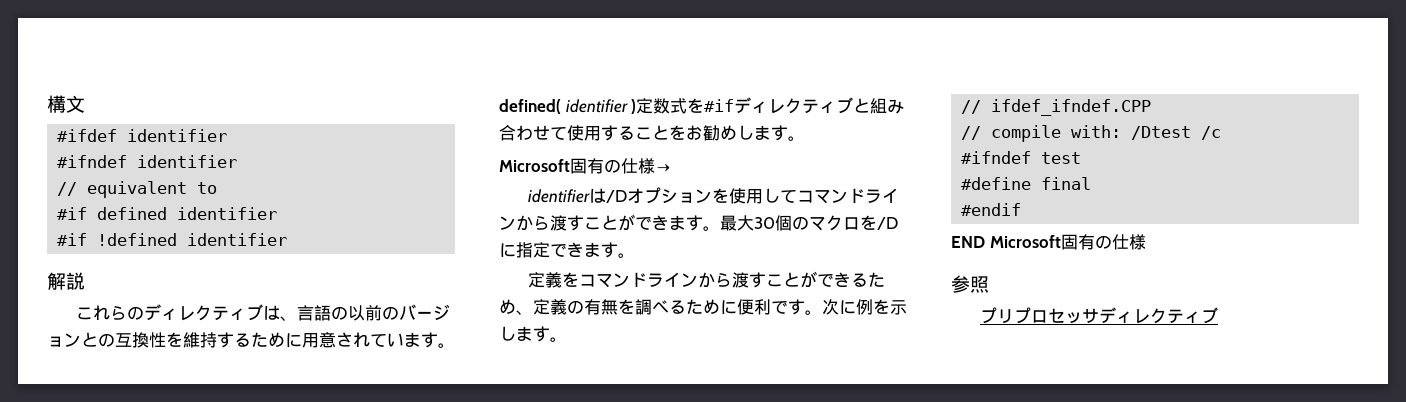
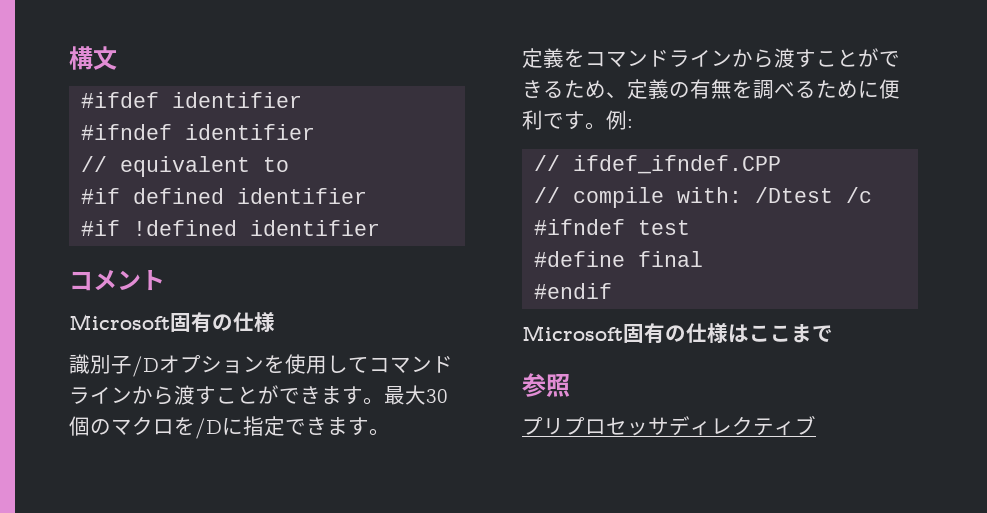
[47,272,85,290] [76,304,451,321] [47,332,455,348] [499,97,905,114] [499,125,805,141] [499,158,672,174] [528,188,607,203] 解説 // これらのディレクティブは、言語の以前のバージョンとの互換性を維持するために用意されています。defined( identifier )定数式を#ifディレクティブと組み合わせて使用することをお勧めします。 // Microsoft固有の仕様→ // identifierは -> [69,270,165,291] [69,312,275,332] [69,354,132,374] コメント // Microsoft固有の仕様 // 識別子
[822,299,907,315] [499,326,567,342] 次に例を示します。 -> [606,110,633,130] 例:
[951,234,1146,250] END Microsoft固有の仕様 -> [522,323,833,343] Microsoft固有の仕様はここまで

